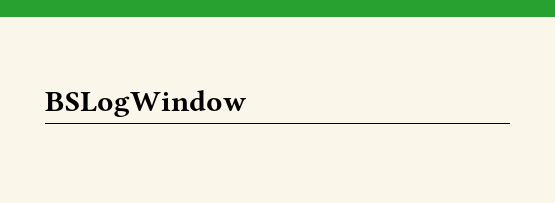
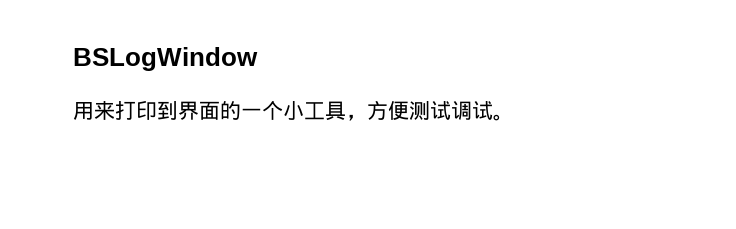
(247, 103) none -> [73,100,514,121] // 用来打印到界面的一个小工具，方便测试调试。

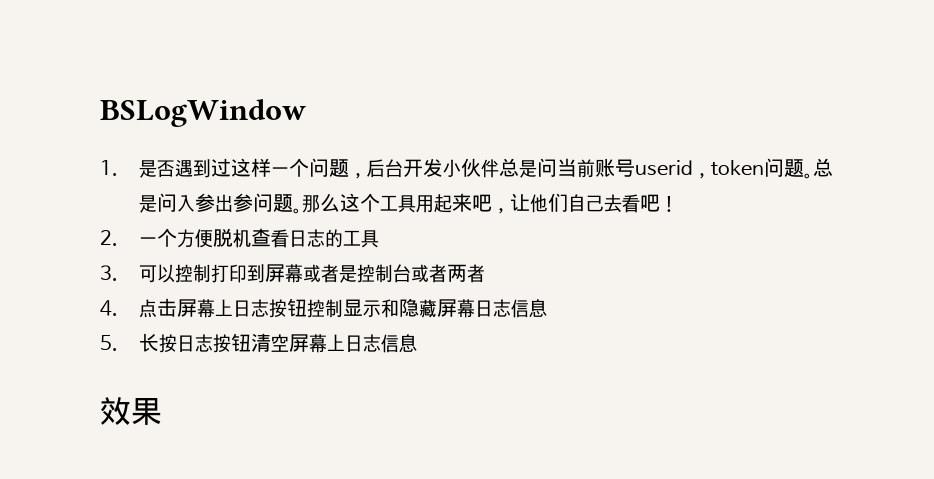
[73,100,514,121] 用来打印到界面的一个小工具，方便测试调试。 -> [100,158,834,179] [139,193,679,214] [100,228,380,248] [100,264,486,283] [100,298,548,318] [100,333,418,353] [100,396,162,425] 1.是否遇到过这样一个问题，后台开发小伙伴总是问当前账号userid，token问题。总是问入参出参问题。那么这个工具用起来吧，让他们自己去看吧！ // 2.一个方便脱机查看日志的工具 // 3.可以控制打印到屏幕或者是控制台或者两者 // 4.点击屏幕上日志按钮控制显示和隐藏屏幕日志信息 // 5.长按日志按钮清空屏幕上日志信息 // 效果

